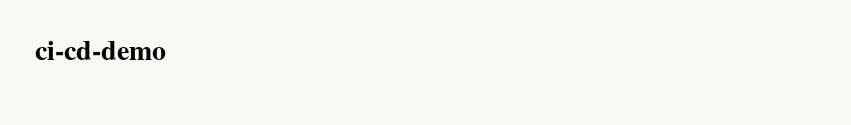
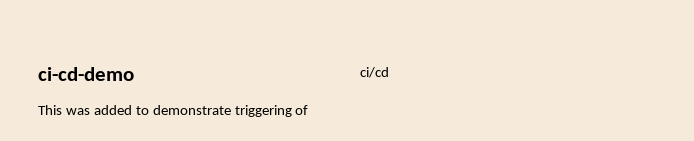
(166, 50) none -> [38,105,309,117] [360,67,389,78] // This was added to demonstrate triggering of ci/cd

